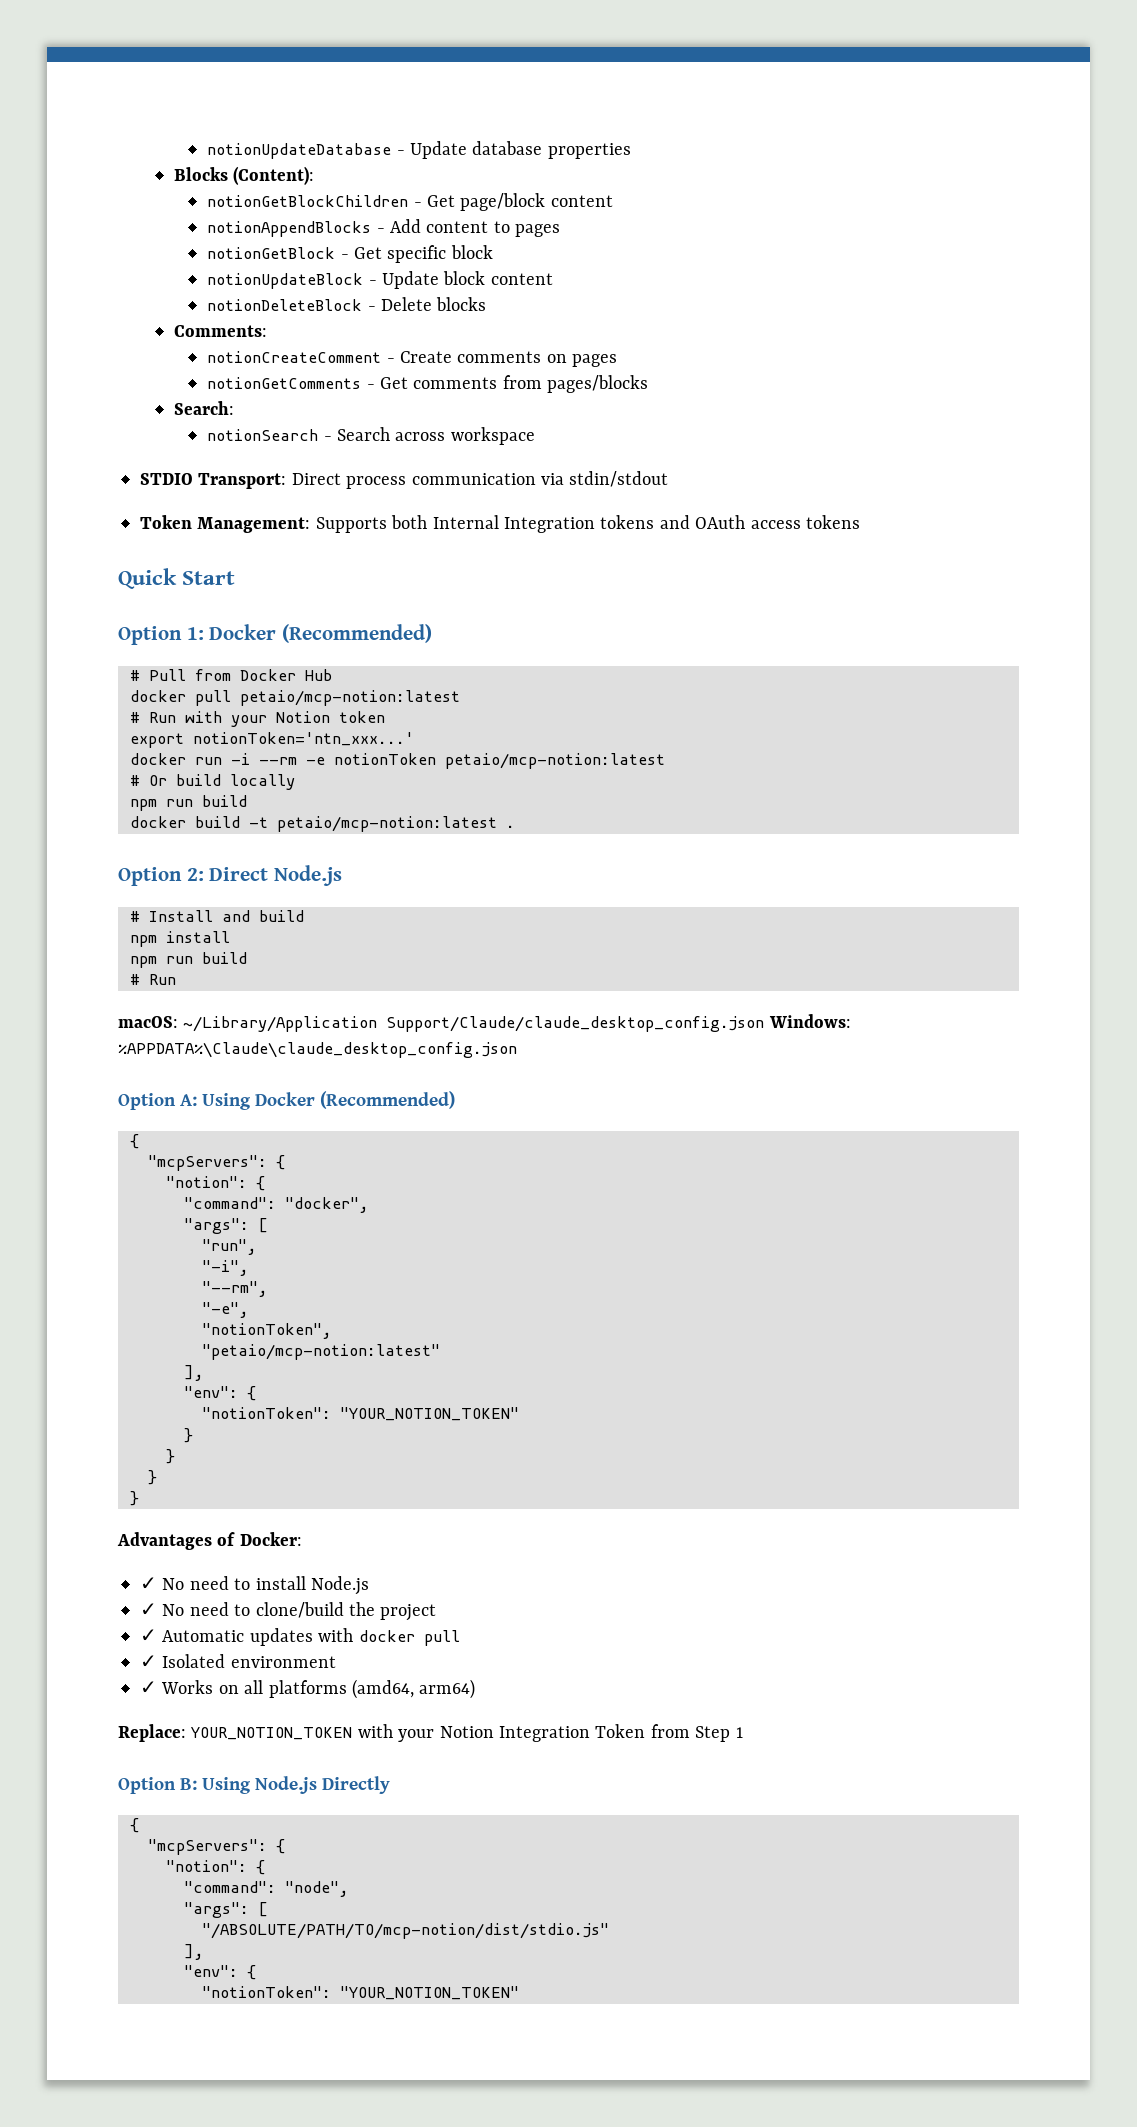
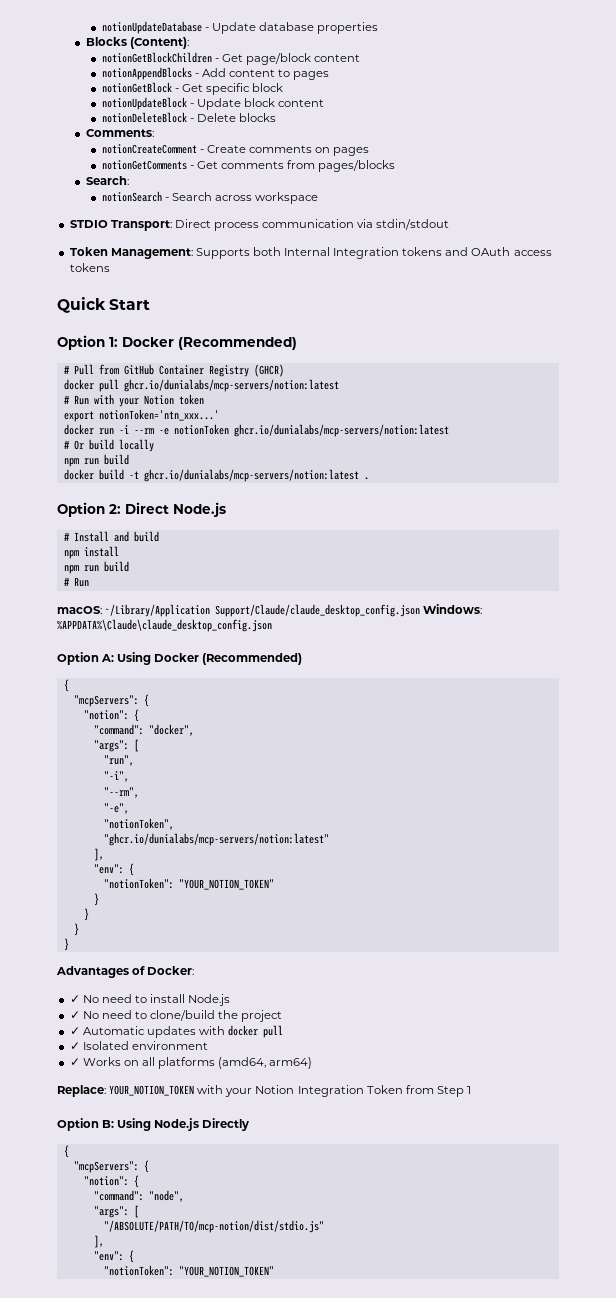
[240,669,332,681] [130,690,460,706] Docker Hub // docker pull petaio/mcp-notion:latest -> [123,364,284,377] [63,379,339,392] GitHub Container Registry (GHCR) // docker pull ghcr.io/dunialabs/mcp-servers/notion:latest
[445,753,665,769] petaio/mcp-notion:latest -> [233,424,449,437] ghcr.io/dunialabs/mcp-servers/notion:latest
[277,816,497,832] petaio/mcp-notion:latest -> [143,469,359,482] ghcr.io/dunialabs/mcp-servers/notion:latest
[202,1344,440,1360] "petaio/mcp-notion:latest" -> [103,833,329,846] "ghcr.io/dunialabs/mcp-servers/notion:latest"

